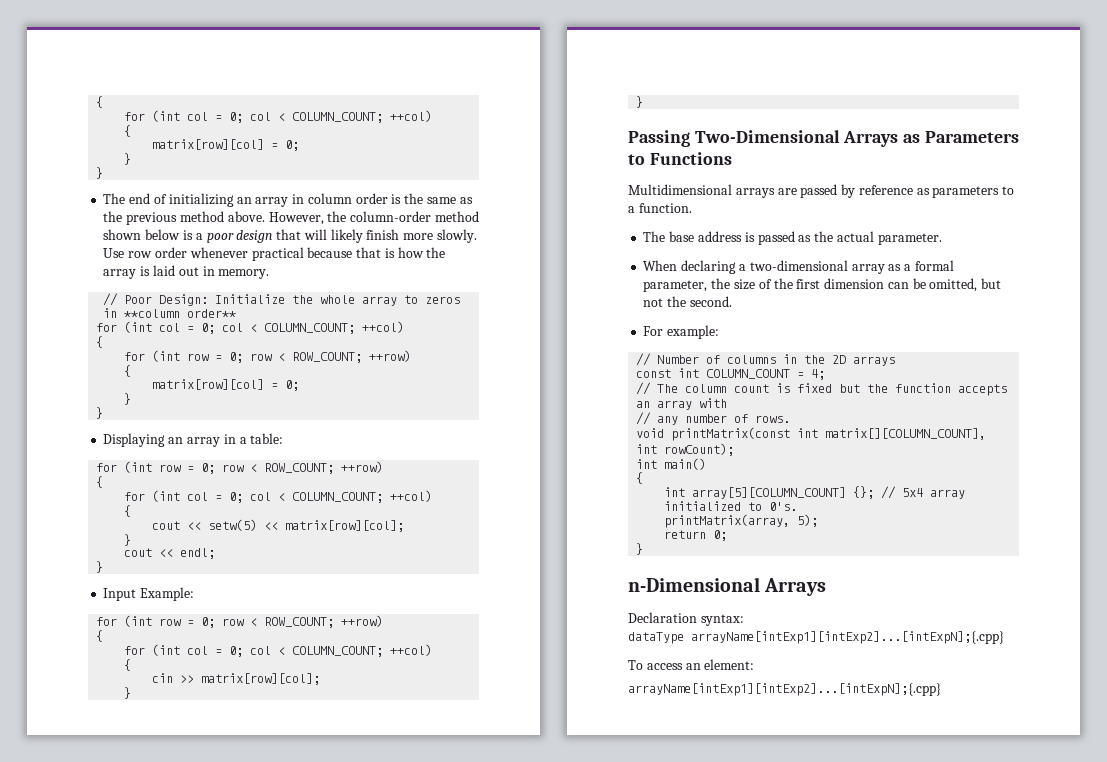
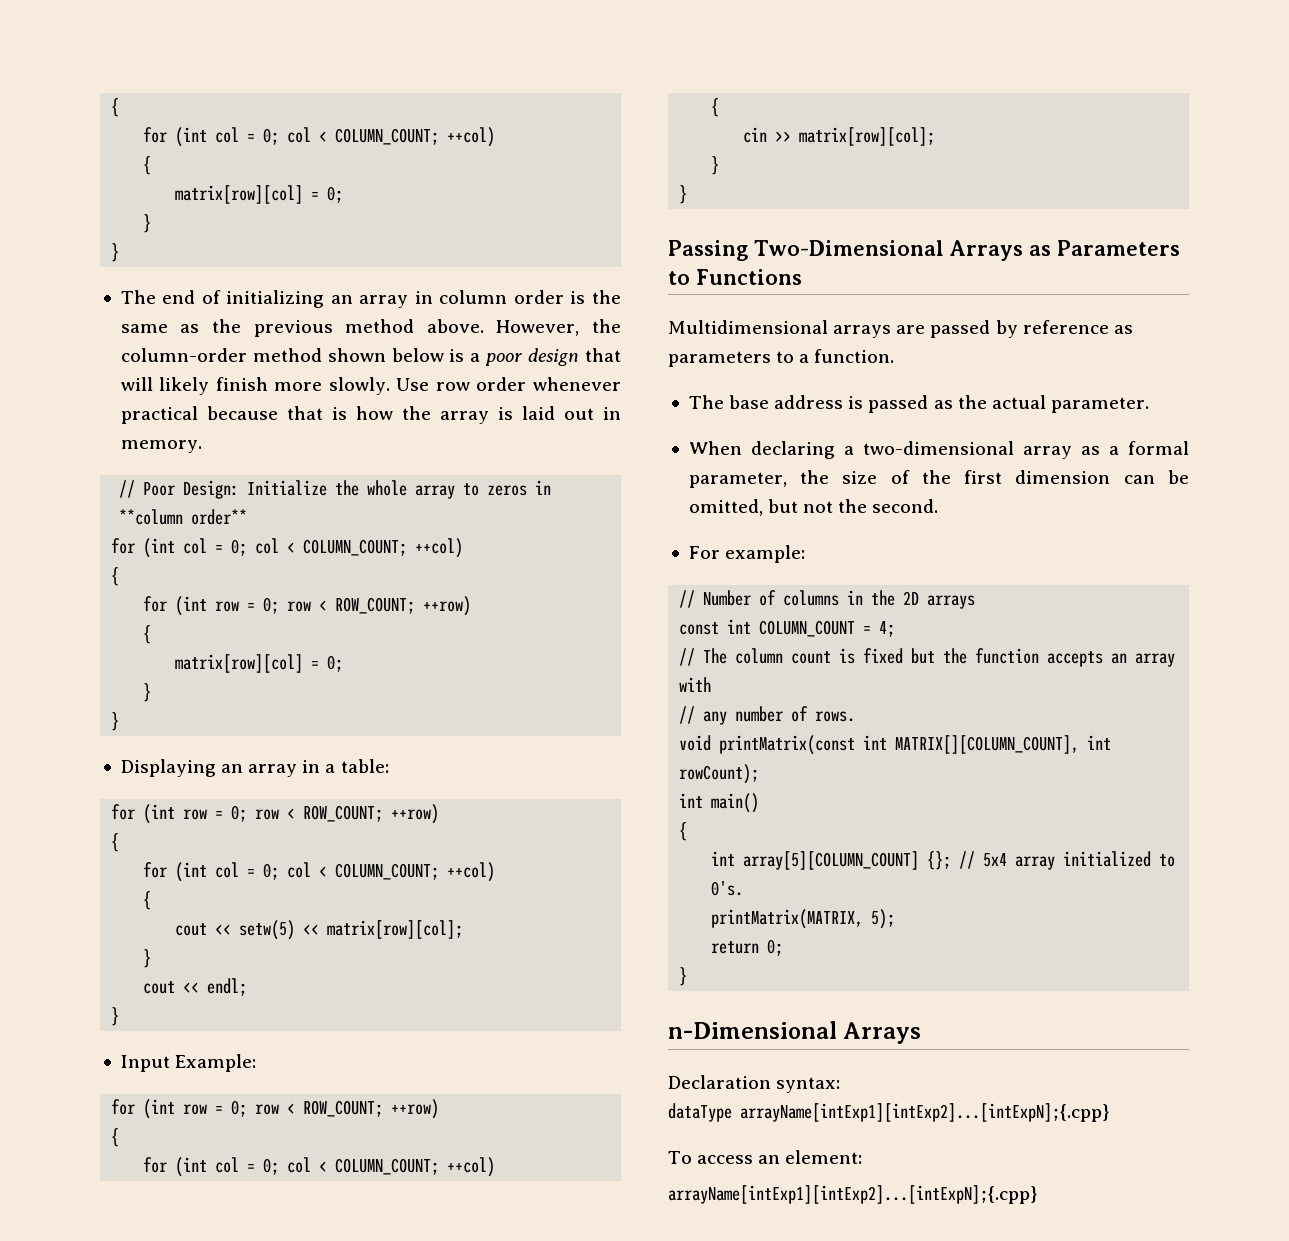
[825,428,987,440] matrix[][COLUMN_COUNT], -> [895,735,1080,754] MATRIX[][COLUMN_COUNT],
[664,514,791,528] printMatrix(array, -> [711,909,864,929] printMatrix(MATRIX,

